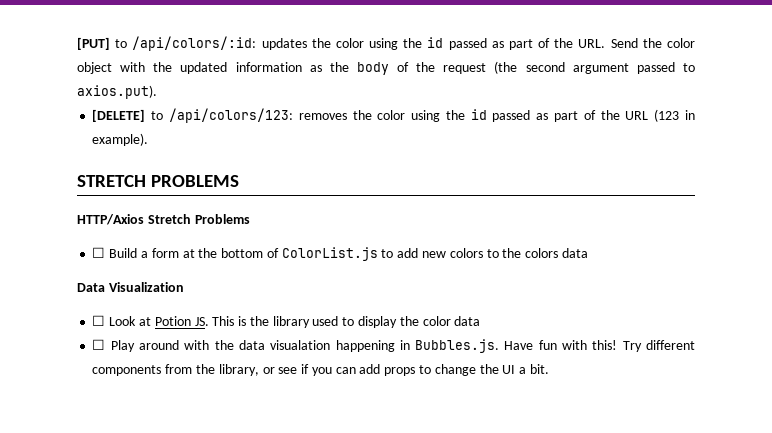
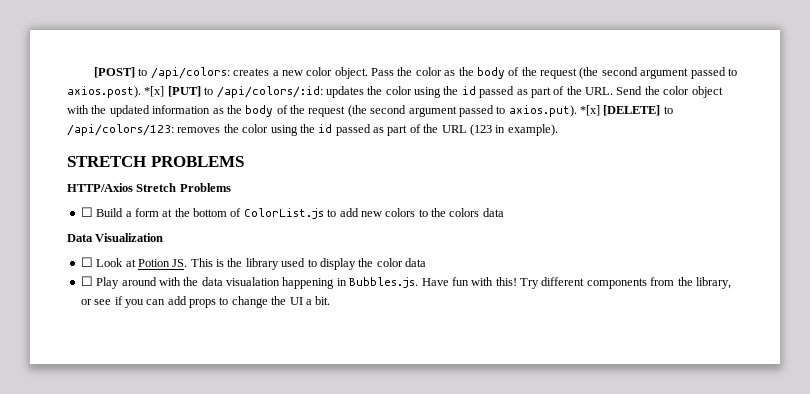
(77, 43) none -> [94,67,737,79] [67,86,165,98] [POST] to /api/colors: creates a new color object. Pass the color as the body of the request (the second argument passed to axios.post). *[x]
(157, 92) // -> [580,105,600,116] *[x]

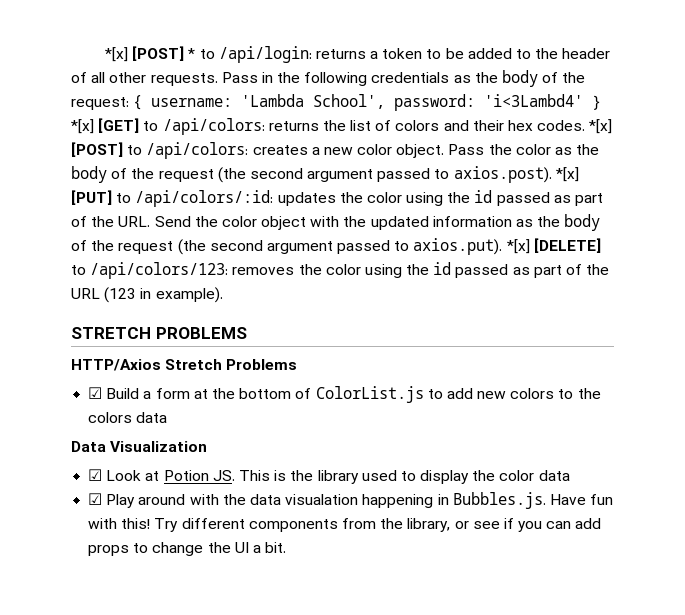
(94, 72) none -> [104,46,611,63] [71,70,586,87] [71,94,602,111] [71,118,613,135] *[x] [POST] * to /api/login: returns a token to be added to the header of all other requests. Pass in the following credentials as the body of the request: { username: 'Lambda School', password: 'i<3Lambd4' } *[x] [GET] to /api/colors: returns the list of colors and their hex codes. *[x]
[80,207,93,217] ☐ -> [88,387,103,399] ☑
[80,257,93,267] ☐ -> [88,469,103,481] ☑
[80,276,93,286] ☐ -> [88,493,103,505] ☑

